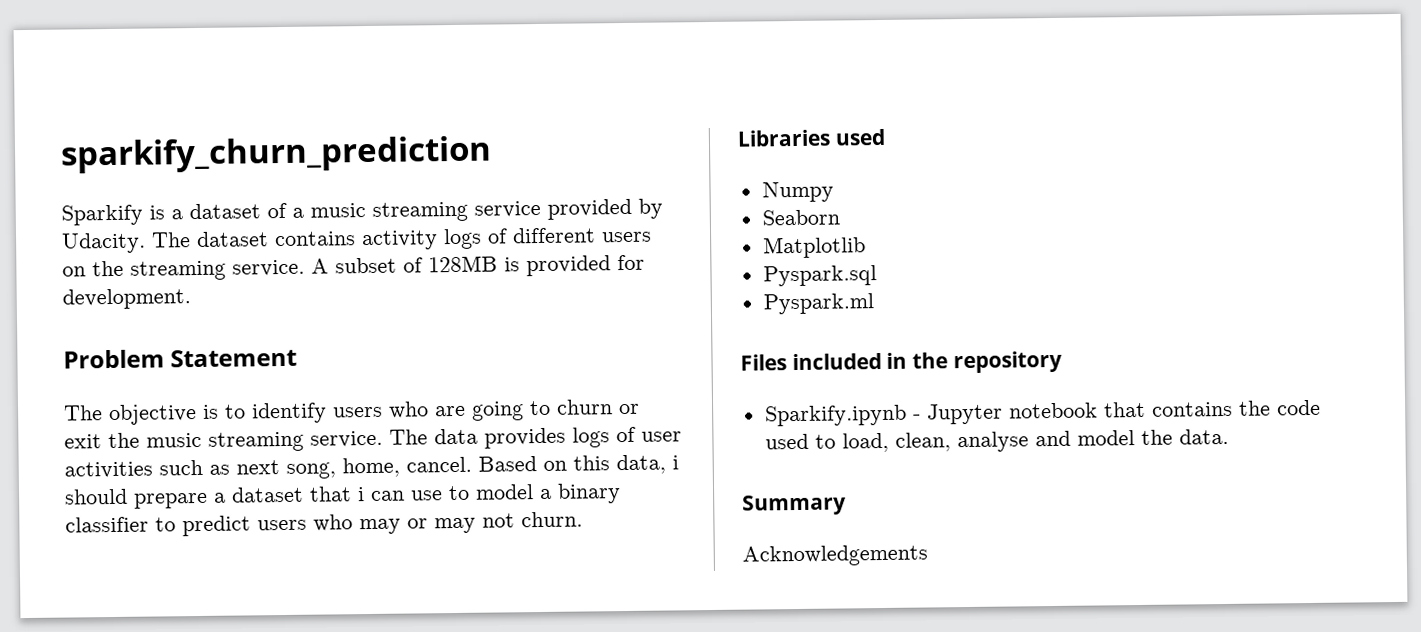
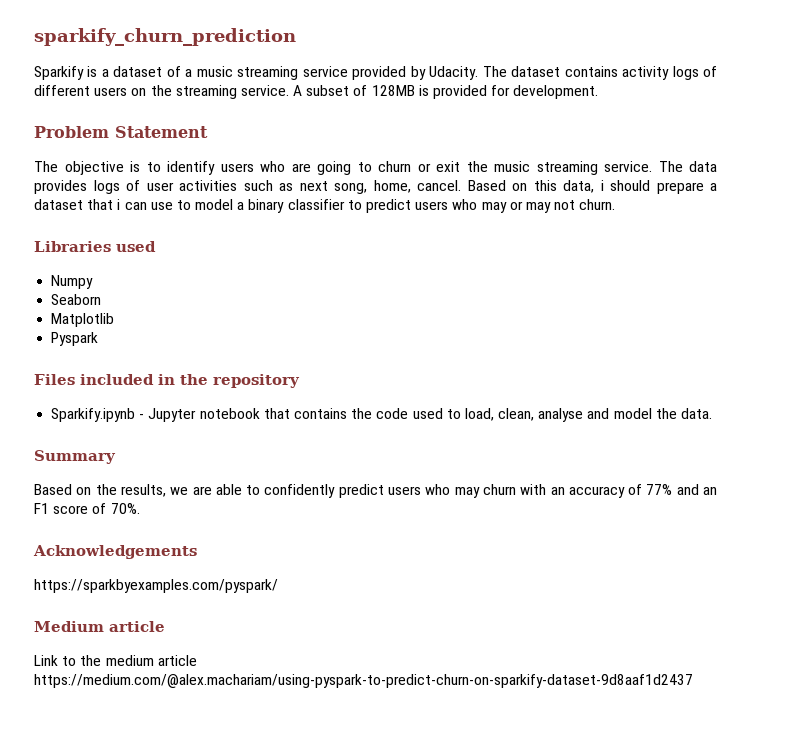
[762,265,877,287] [762,293,874,315] Pyspark.sql // Pyspark.ml -> [51,332,99,346] Pyspark
[742,544,928,567] Acknowledgements -> [34,484,717,498] [34,503,140,514] [33,545,197,559] [34,579,278,593] [34,621,165,632] [34,655,197,666] [34,674,693,688] Based on the results, we are able to confidently predict users who may churn with an accuracy of 77% and an F1 score of 70%. // Acknowledgements // https://sparkbyexamples.com/pyspark/ // Medium article // Link to the medium article https://medium.com/@alex.machariam/using-pyspark-to-predict-churn-on-sparkify-dataset-9d8aaf1d2437

